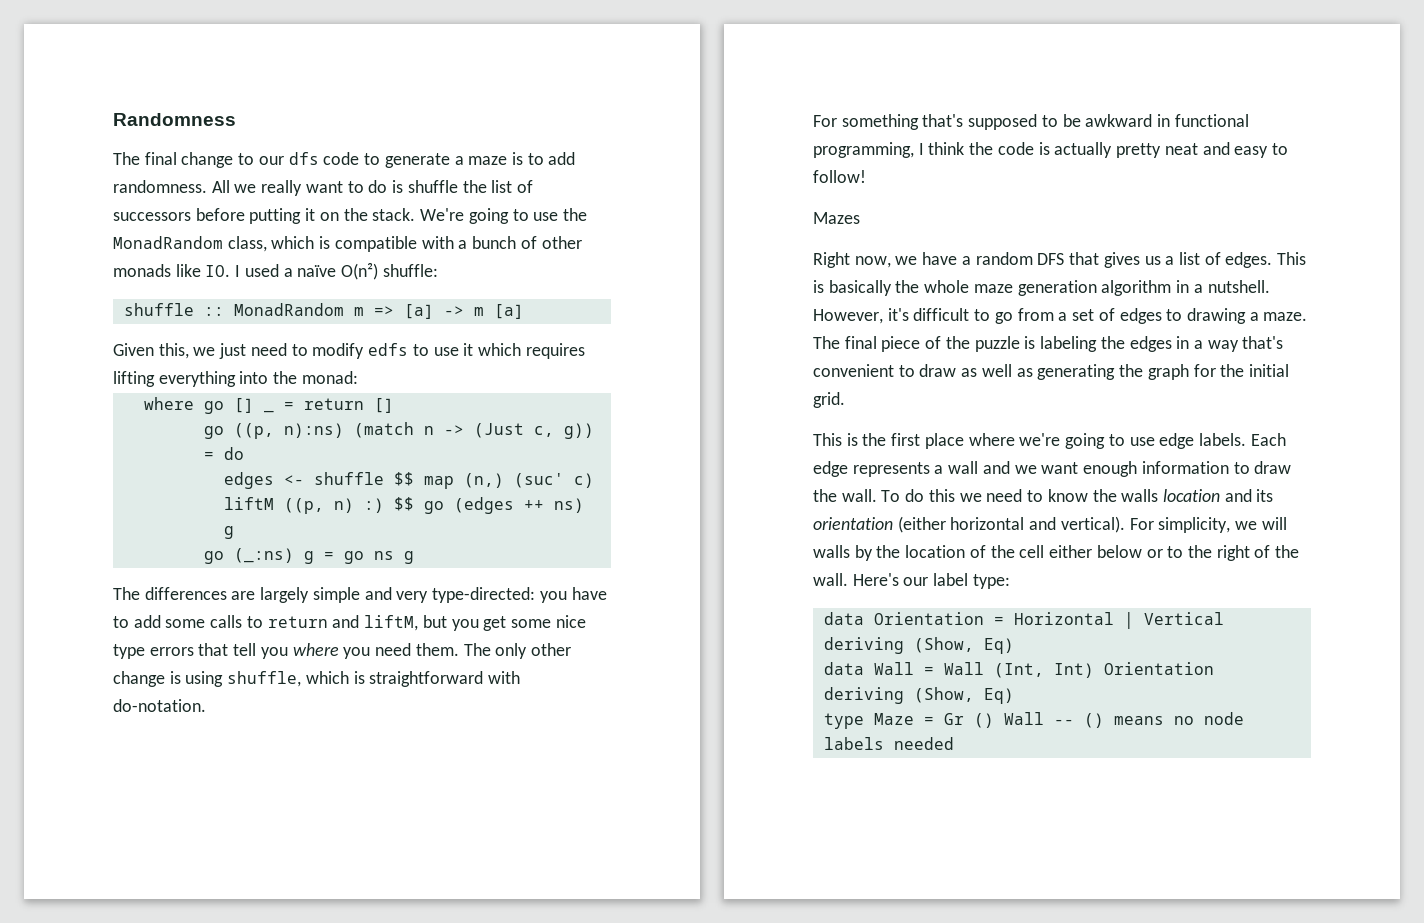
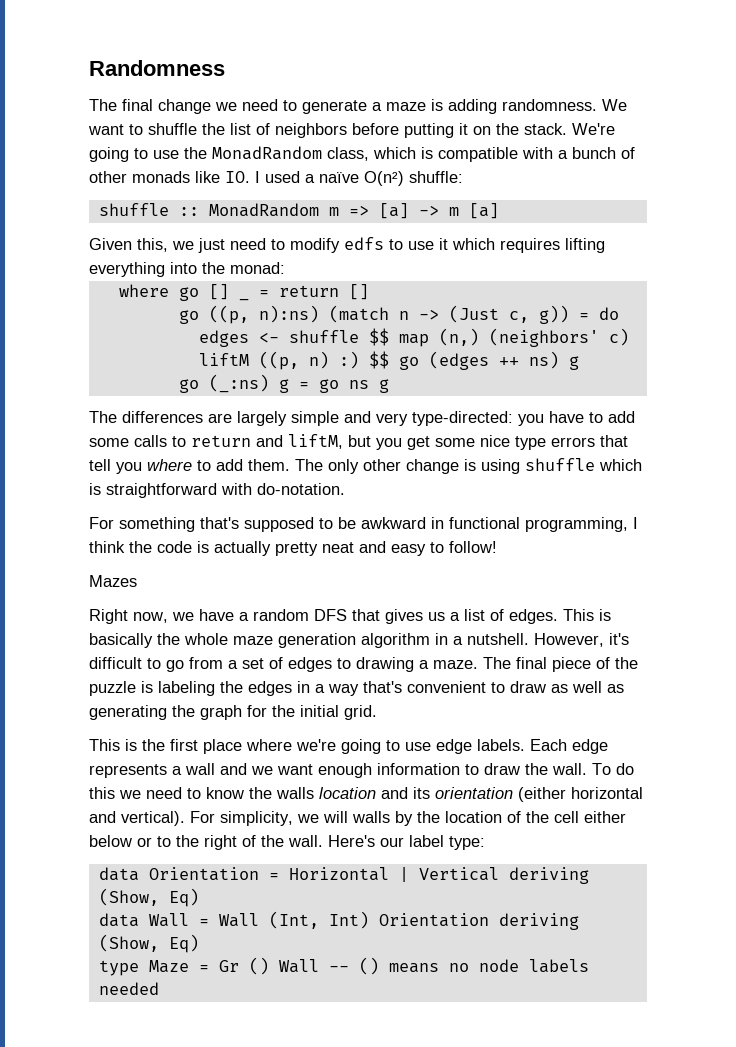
[238,152,360,165] to our dfs code -> [215,99,278,111] we need
[527,152,576,165] [113,180,404,196] to add randomness. All we really want to do is -> [448,99,627,114] [88,124,143,135] adding randomness. We want to
[113,212,191,221] successors -> [275,123,347,138] neighbors
[513,473,564,488] (suc' -> [488,328,599,347] (neighbors'
[343,643,412,659] you need -> [197,459,243,471] to add
[227,671,302,687] shuffle, -> [525,458,595,471] shuffle

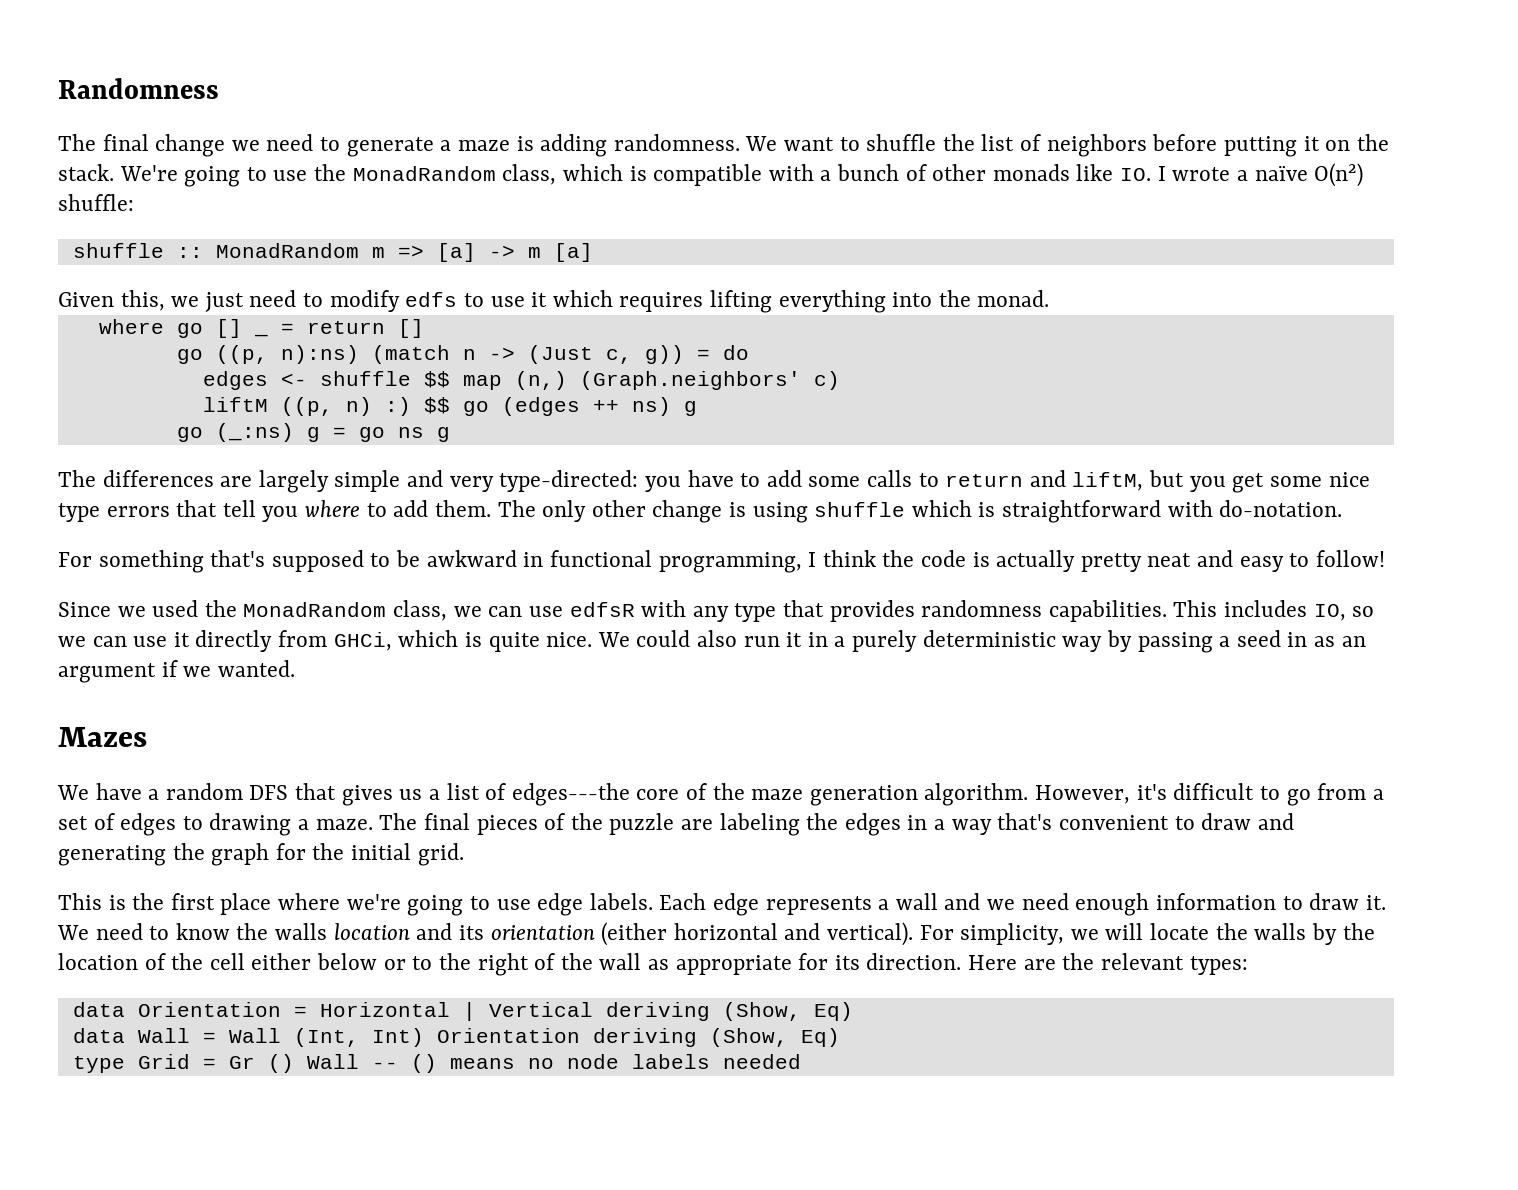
[265,171,300,183] used -> [1172,167,1231,181] wrote
[230,262,285,274] monad: -> [977,290,1050,307] monad.
[488,328,599,347] (neighbors' -> [579,371,801,390] (Graph.neighbors'
[89,575,137,587] [89,609,194,624] Mazes // Right now, we -> [58,600,1375,622] [58,630,1366,653] [58,660,295,683] [58,727,147,747] [57,785,89,800] Since we used the MonadRandom class, we can use edfsR with any type that provides randomness capabilities. This includes IO, so we can use it directly from GHCi, which is quite nice. We could also run it in a purely deterministic way by passing a seed in as an argument if we wanted. // Mazes // We
[509,609,611,624] [89,633,529,648] edges. This is basically the whole maze generation algorithm in a nutshell. -> [511,783,1029,806] edges---the core of the maze generation algorithm.
[552,657,591,672] piece -> [476,815,538,835] pieces
[141,681,153,693] is -> [680,819,713,830] are
[551,681,624,693] as well as -> [1257,813,1294,830] and
[277,764,313,775] want -> [1021,893,1069,910] need
[525,763,634,775] [89,787,141,799] the wall. To do this we -> [1365,895,1386,910] [57,925,89,940] it. We
(348, 817) none -> [1150,923,1248,940] locate the
[288,835,485,850] wall. Here's our label type: -> [599,953,1248,975] wall as appropriate for its direction. Here are the relevant types:
[148,960,189,973] Maze -> [137,1054,190,1069] Grid

